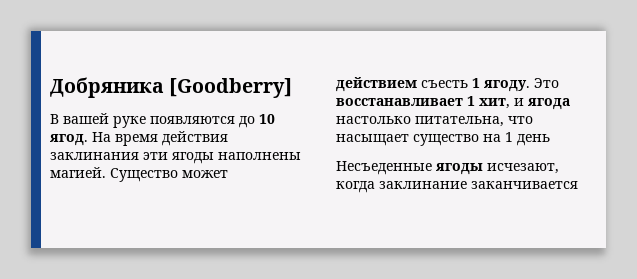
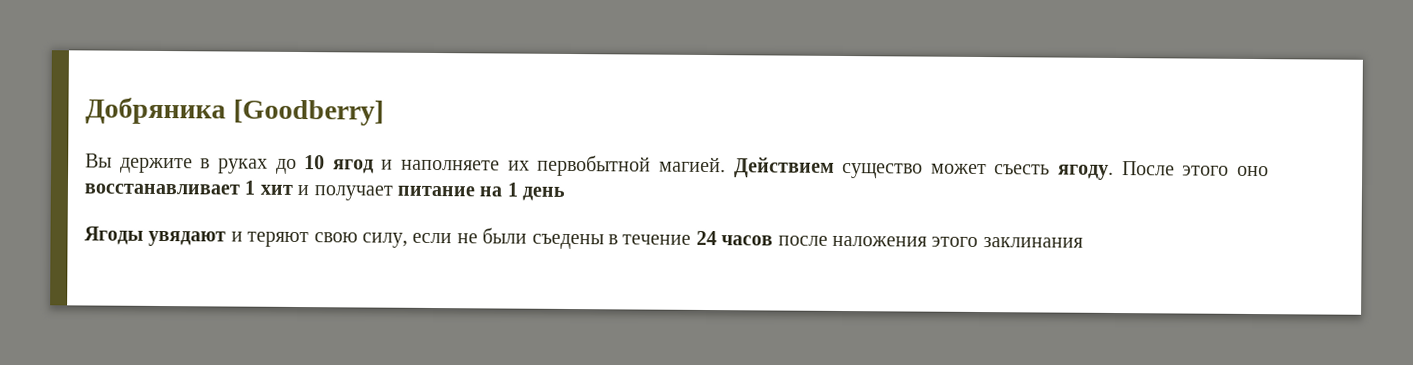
[50,113,275,128] [50,131,228,146] [50,152,301,164] [50,167,228,182] [336,77,559,92] [336,96,570,110] [336,116,533,127] [336,132,550,146] [336,161,559,175] [336,181,578,193] В вашей руке появляются до 10 ягод. На время действия заклинания эти ягоды наполнены магией. Существо может действием съесть 1 ягоду. Это восстанавливает 1 хит, и ягода настолько питательна, что насыщает существо на 1 день // Несъеденные ягоды исчезают, когда заклинание заканчивается -> [85,153,1269,180] [84,180,566,201] [84,226,1083,250] Вы держите в руках до 10 ягод и наполняете их первобытной магией. Действием существо может съесть ягоду. После этого оно восстанавливает 1 хит и получает питание на 1 день // Ягоды увядают и теряют свою силу, если не были съедены в течение 24 часов после наложения этого заклинания

